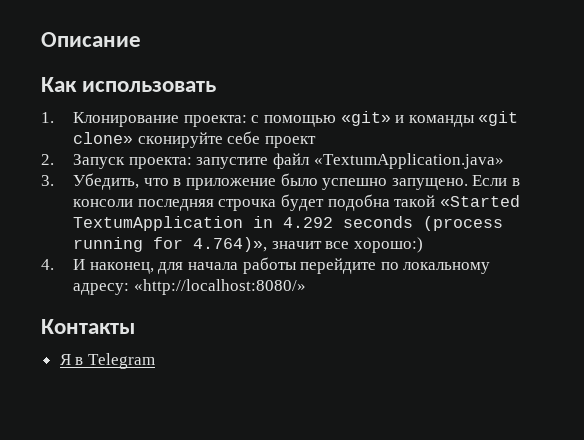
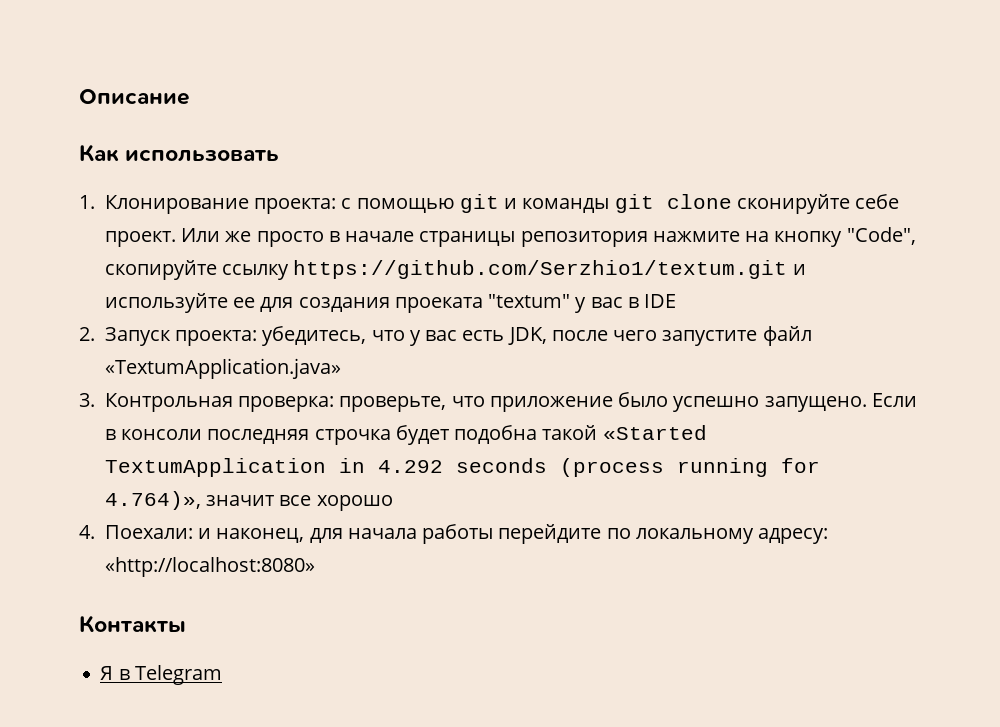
[340,111,391,126] «git» -> [459,194,499,213] git
[478,111,519,126] [73,131,316,148] [41,154,192,169] «git clone» сконируйте себе проект // 2. Запуск проекта: -> [614,194,900,214] [104,227,916,247] [104,260,806,280] [104,293,677,313] [79,326,658,346] git clone сконируйте себе проект. Или же просто в начале страницы репозитория нажмите на кнопку "Code", скопируйте ссылку https://github.com/Serzhio1/textum.git и используйте ее для создания проеката "textum" у вас в IDE // 2. Запуск проекта: убедитесь, что у вас есть JDK, после чего
[73,173,182,190] Убедить, что в -> [104,393,485,412] Контрольная проверка: проверьте, что
[353,237,423,253] хорошо:) -> [316,495,393,511] хорошо
[73,259,86,270] И -> [104,525,212,539] Поехали: и
[133,279,306,295] «http://localhost:8080/» -> [104,557,315,577] «http://localhost:8080»

